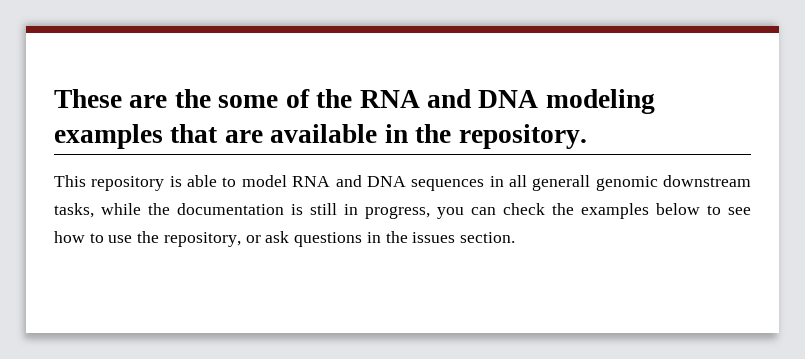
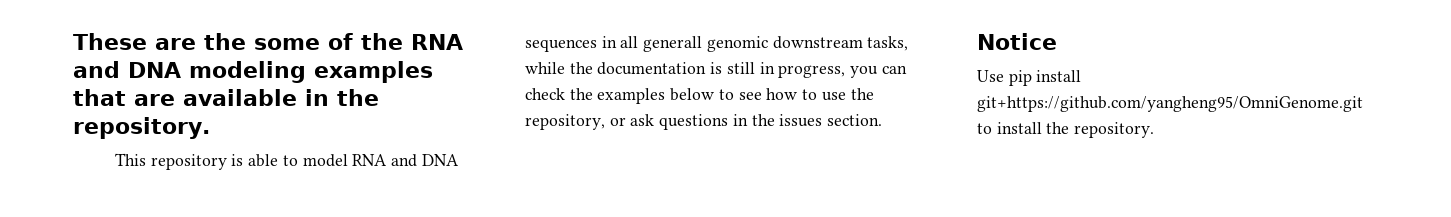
(515, 237) none -> [977,33,1057,50] [977,70,1082,86] [977,96,1363,112] [977,122,1155,138] // Notice // Use pip install git+https://github.com/yangheng95/OmniGenome.git to install the repository.

